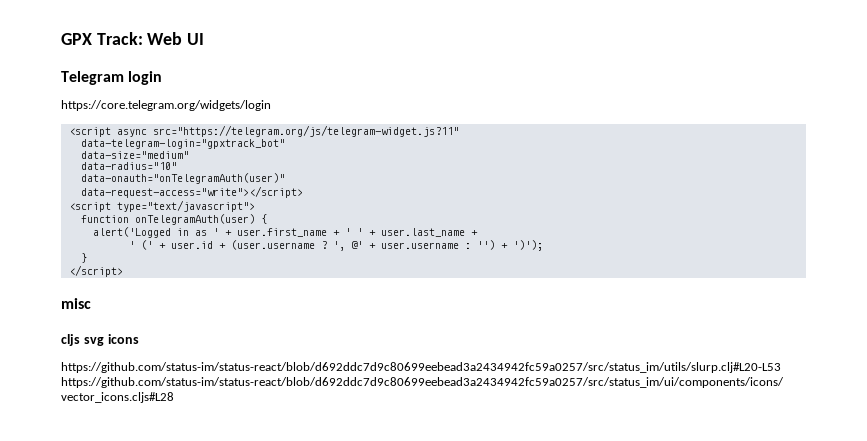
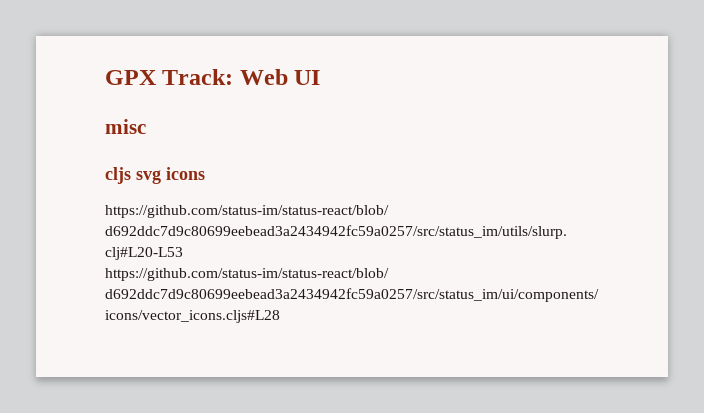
[61,71,163,85] [61,100,271,111] [68,125,459,137] [80,139,285,149] [80,151,189,159] [80,162,177,170] [80,173,285,184] [80,186,303,198] [68,200,255,212] [80,214,267,225] [92,227,478,238] [128,240,543,251] [80,253,87,263] [68,265,123,277] // Telegram login // https://core.telegram.org/widgets/login // <script async src="https://telegram.org/js/telegram-widget.js?11" // data-telegram-login="gpxtrack_bot" // data-size="medium" // data-radius="10" // data-onauth="onTelegramAuth(user)" // data-request-access="write"></script> // <script type="text/javascript"> // function onTelegramAuth(user) { // alert('Logged in as ' + user.first_name + ' ' + user.last_name + // ' (' + user.id + (user.username ? ', @' + user.username : '') + ')'); // } // </script> -> (321, 77) none

